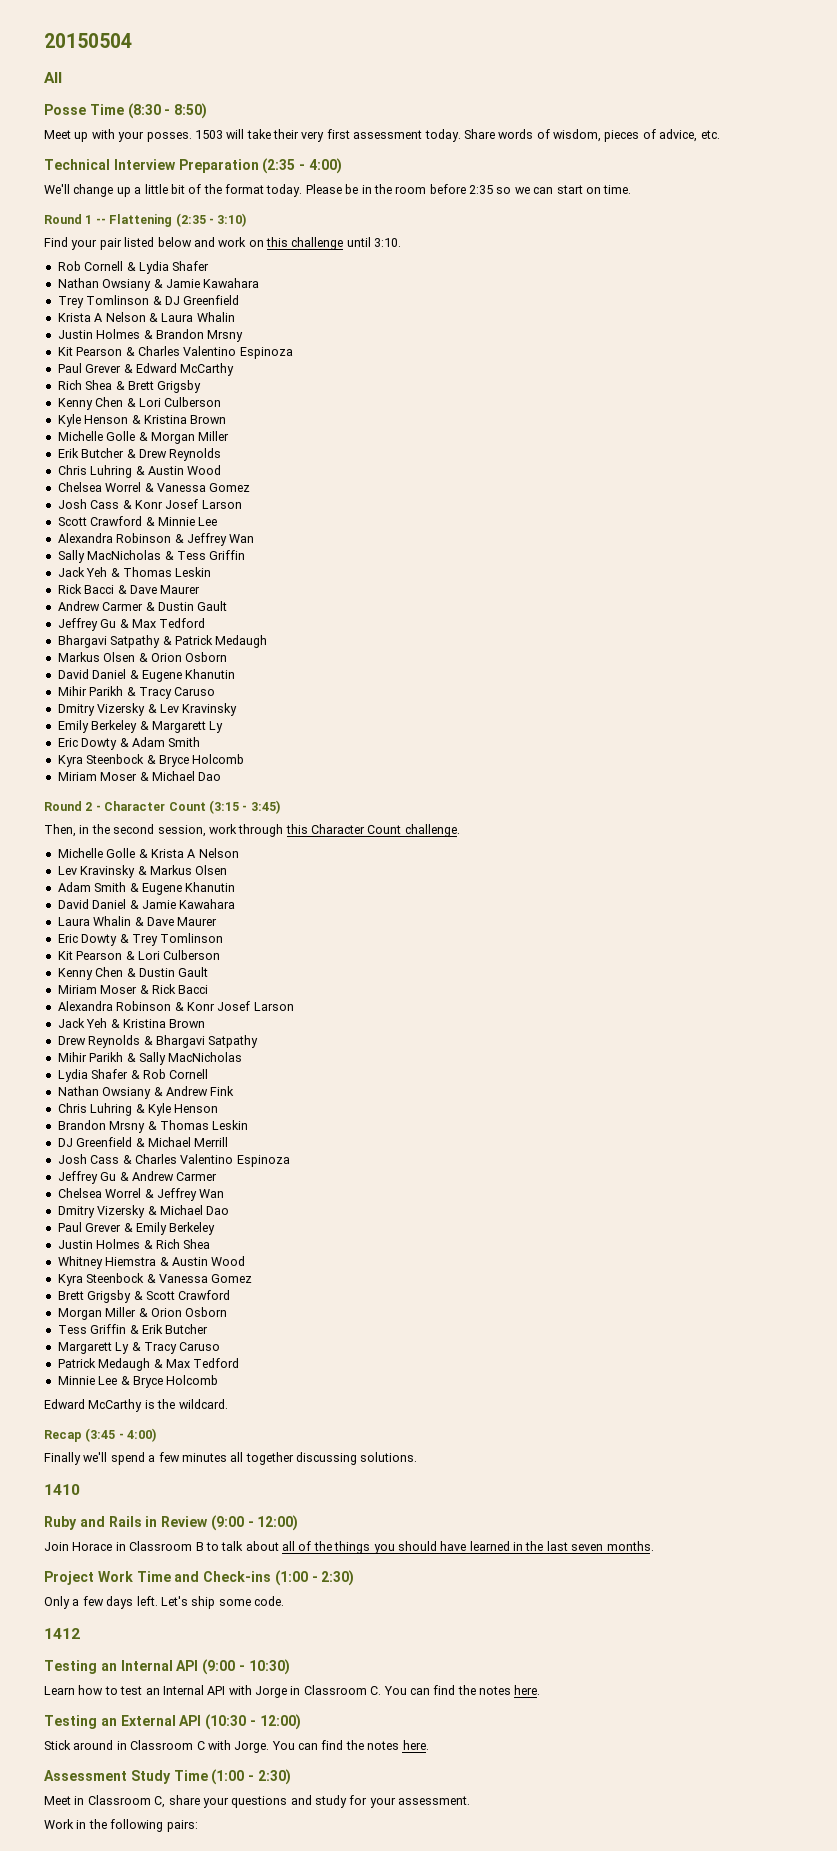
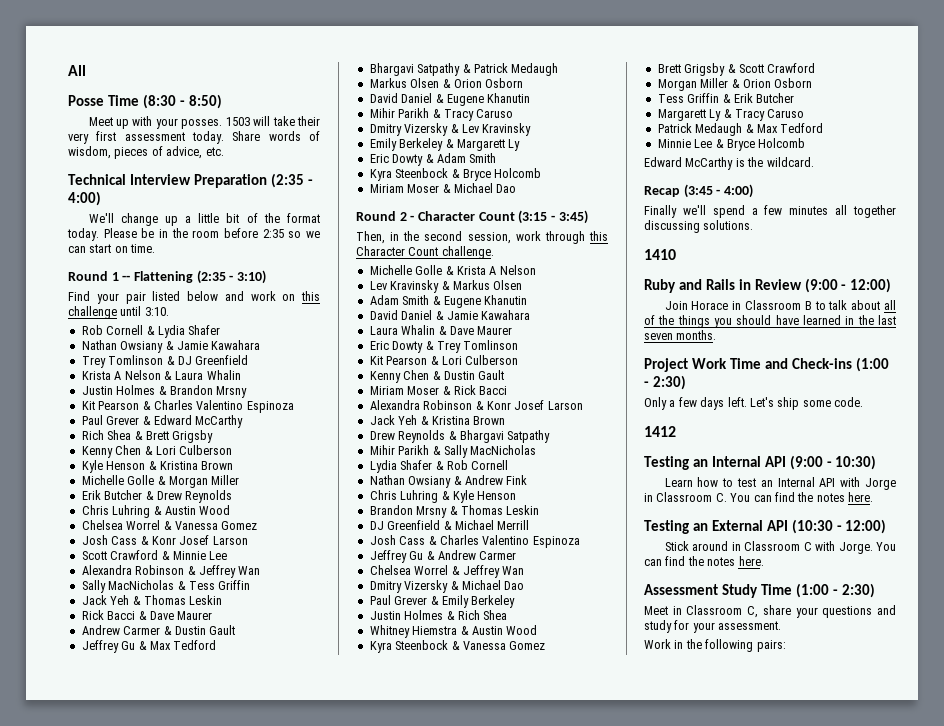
[44,33,132,48] 20150504 // -> (68, 70) none

